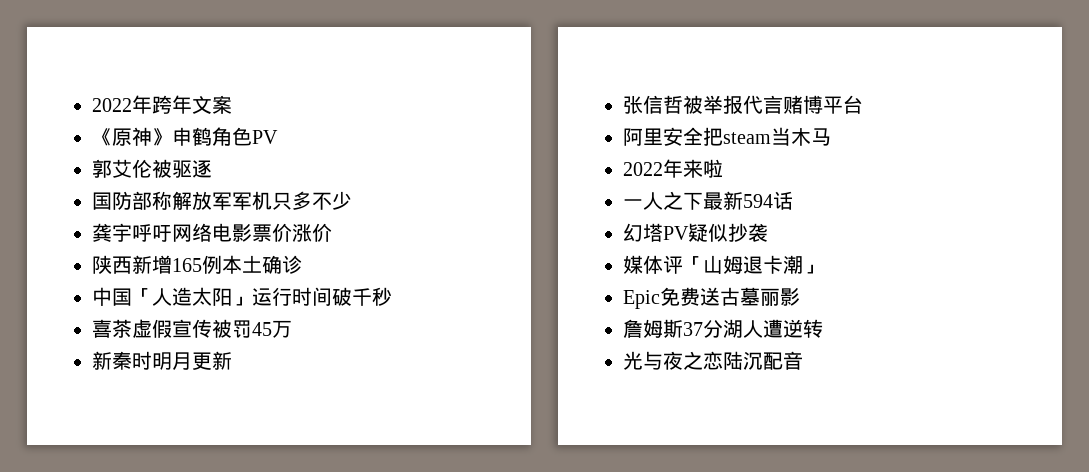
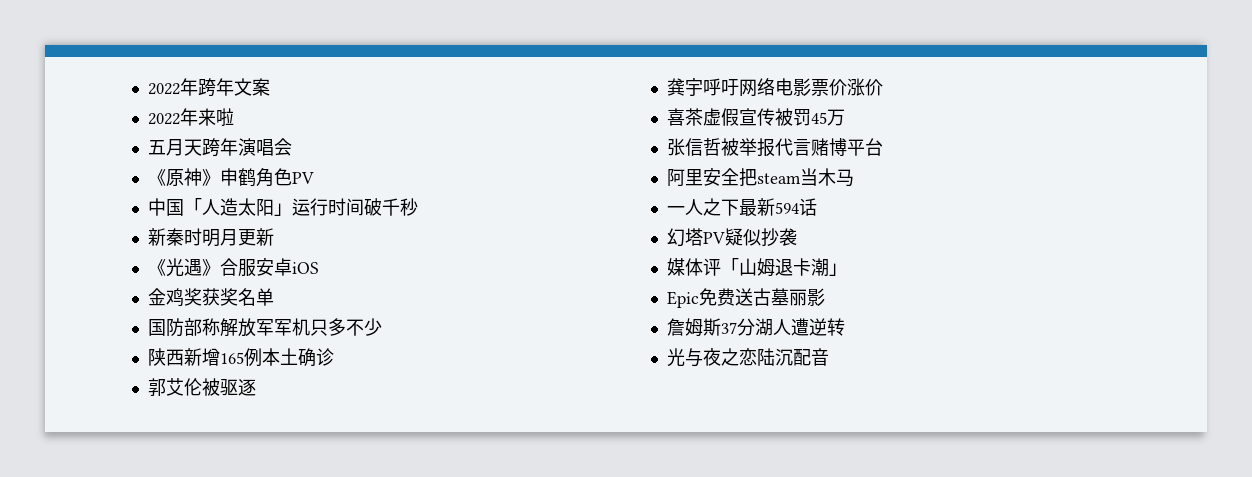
(232, 104) none -> [147,108,234,126] [147,138,292,157] // 2022年来啦 // 五月天跨年演唱会
[92,159,212,178] [92,191,352,210] [92,223,332,242] [92,255,302,275] // 郭艾伦被驱逐 // 国防部称解放军军机只多不少 // 龚宇呼吁网络电影票价涨价 // 陕西新增165例本土确诊 -> (314, 178) none
(392, 296) none -> [147,228,274,247] [147,258,319,277] [147,288,274,307] [147,318,382,337] [147,348,334,367] [147,378,256,396] [666,78,883,97] // 新秦时明月更新 // 《光遇》合服安卓iOS // 金鸡奖获奖名单 // 国防部称解放军军机只多不少 // 陕西新增165例本土确诊 // 郭艾伦被驱逐 // 龚宇呼吁网络电影票价涨价
[92,351,232,370] // 新秦时明月更新 -> (845, 117) none
[623,159,723,178] // 2022年来啦 -> (854, 178) none

